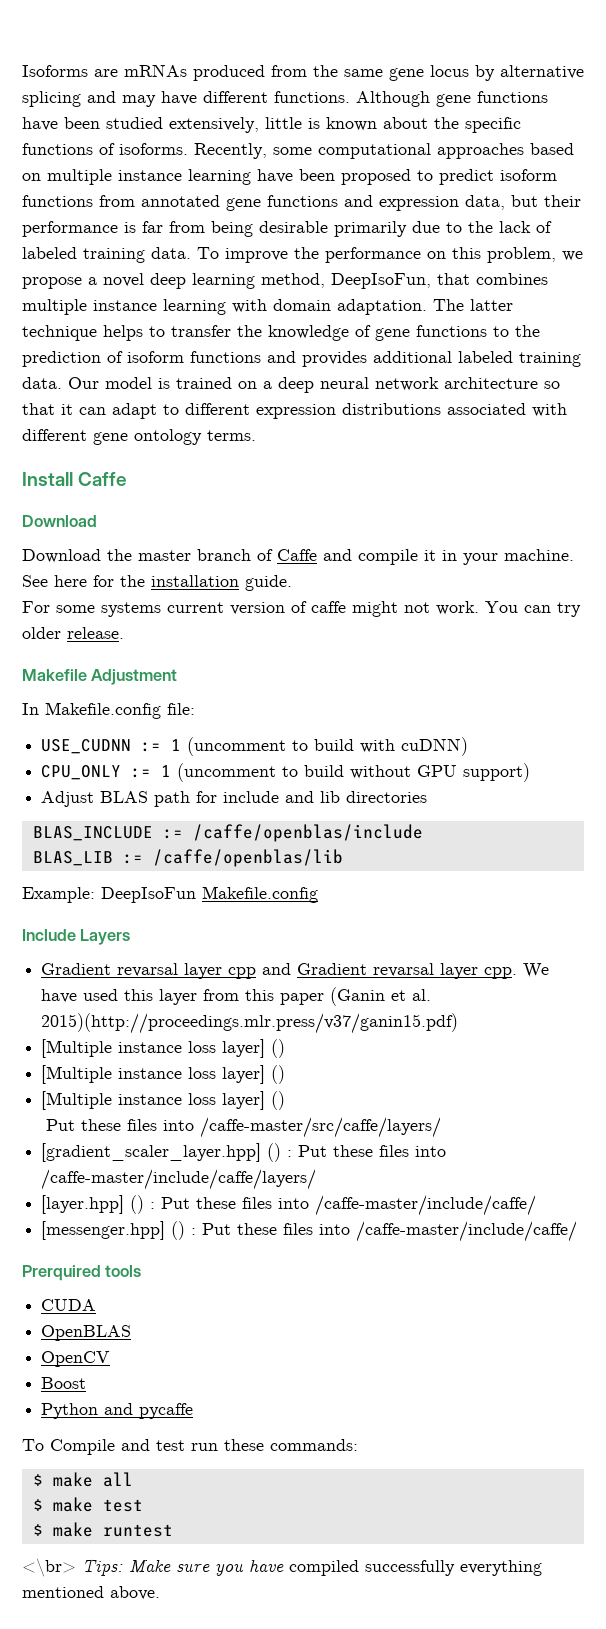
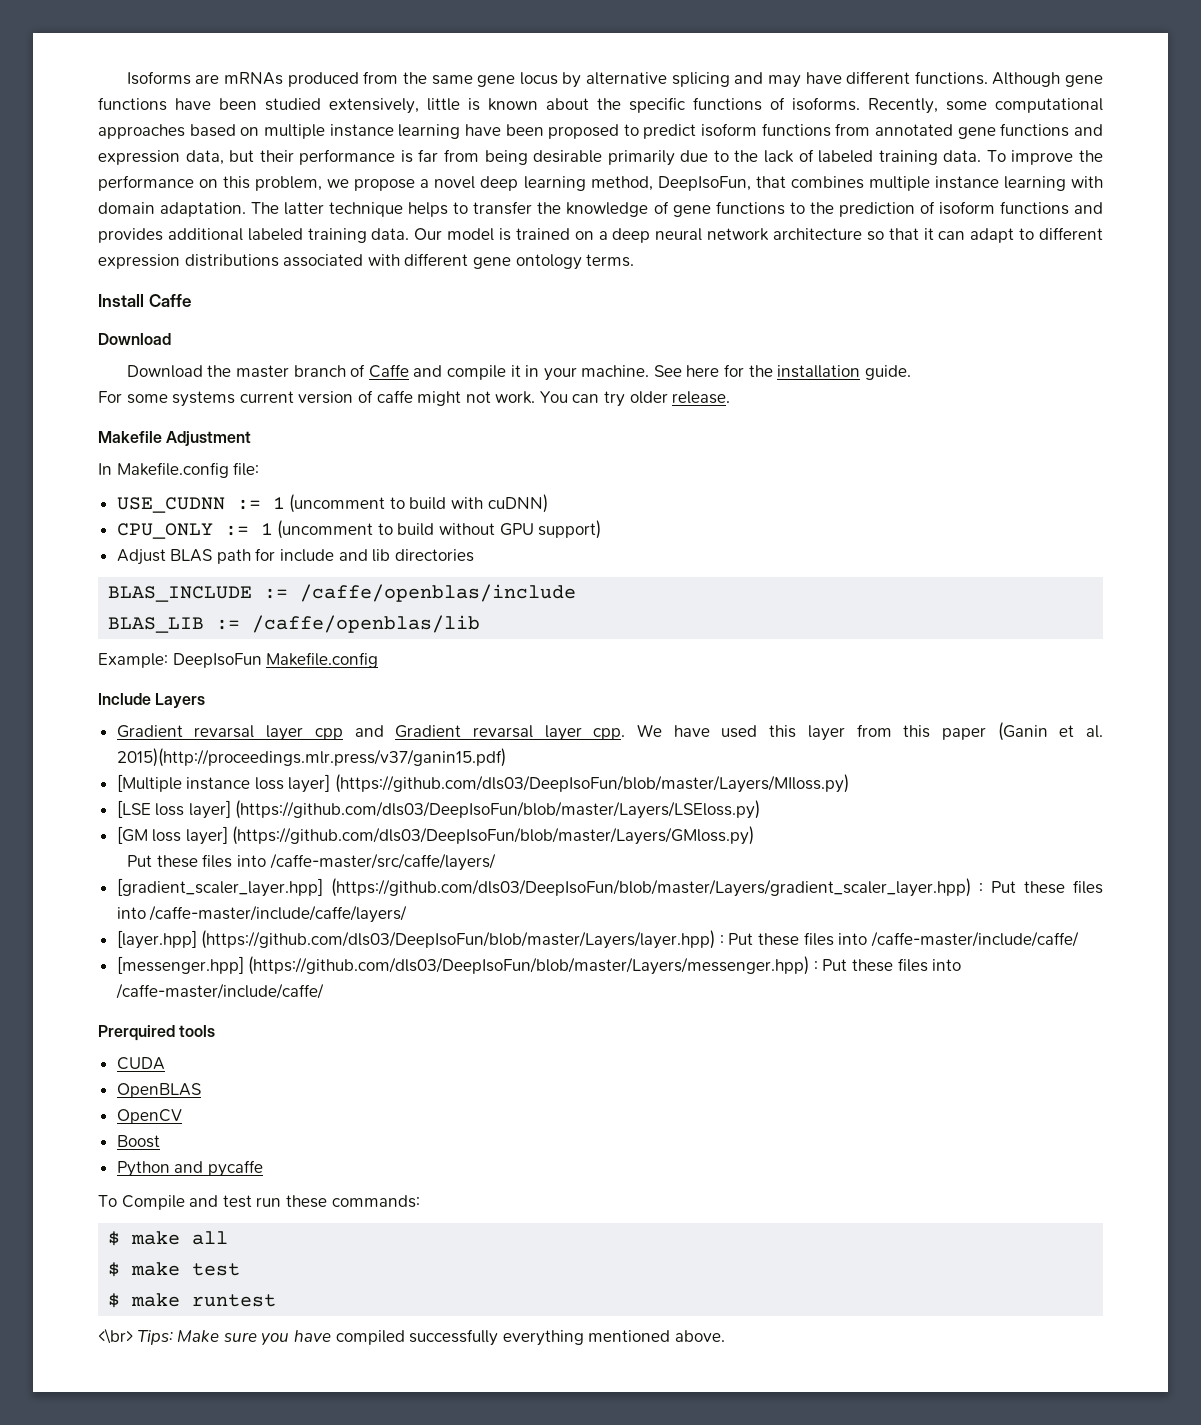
[271,1039,286,1058] [41,1065,286,1084] [41,1091,286,1110] () // [Multiple instance loss layer] () // [Multiple instance loss layer] () -> [335,774,850,793] [116,800,761,819] [116,826,755,845] (https://github.com/dls03/DeepIsoFun/blob/master/Layers/MIloss.py) // [LSE loss layer] (https://github.com/dls03/DeepIsoFun/blob/master/Layers/LSEloss.py) // [GM loss layer] (https://github.com/dls03/DeepIsoFun/blob/master/Layers/GMloss.py)
[267,1143,282,1162] () -> [330,878,971,897] (https://github.com/dls03/DeepIsoFun/blob/master/Layers/gradient_scaler_layer.hpp)
[130,1195,145,1214] () -> [201,930,716,949] (https://github.com/dls03/DeepIsoFun/blob/master/Layers/layer.hpp)
[171,1221,186,1240] () -> [248,956,810,975] (https://github.com/dls03/DeepIsoFun/blob/master/Layers/messenger.hpp)

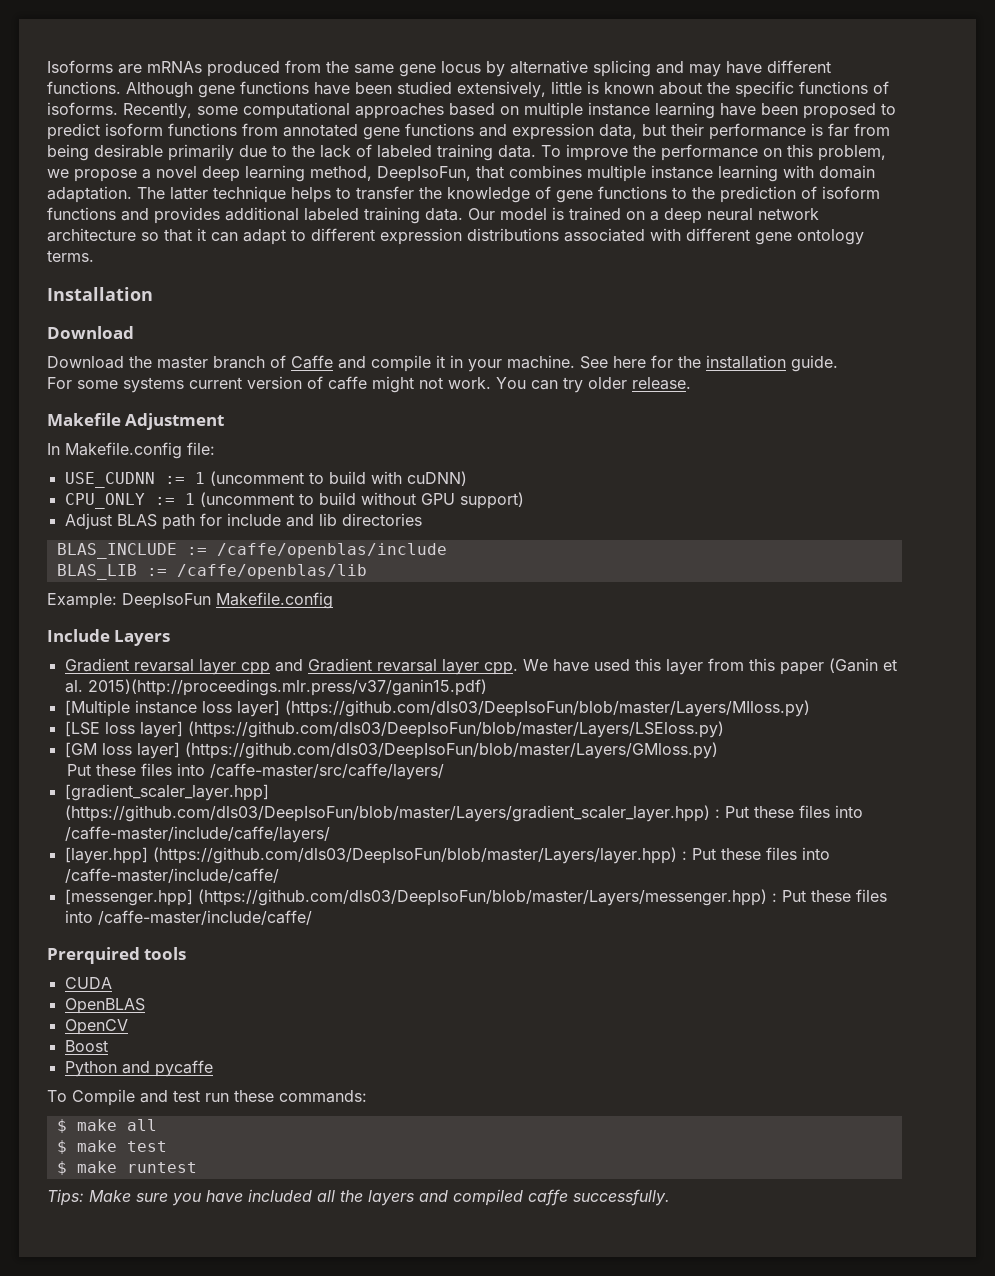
[98,294,191,307] Install Caffe -> [47,287,153,301] Installation
[98,1328,133,1344] <\br> -> (197, 1167) none
[335,1329,725,1346] compiled successfully everything mentioned above. -> [248,1189,670,1206] included all the layers and compiled caffe successfully.

